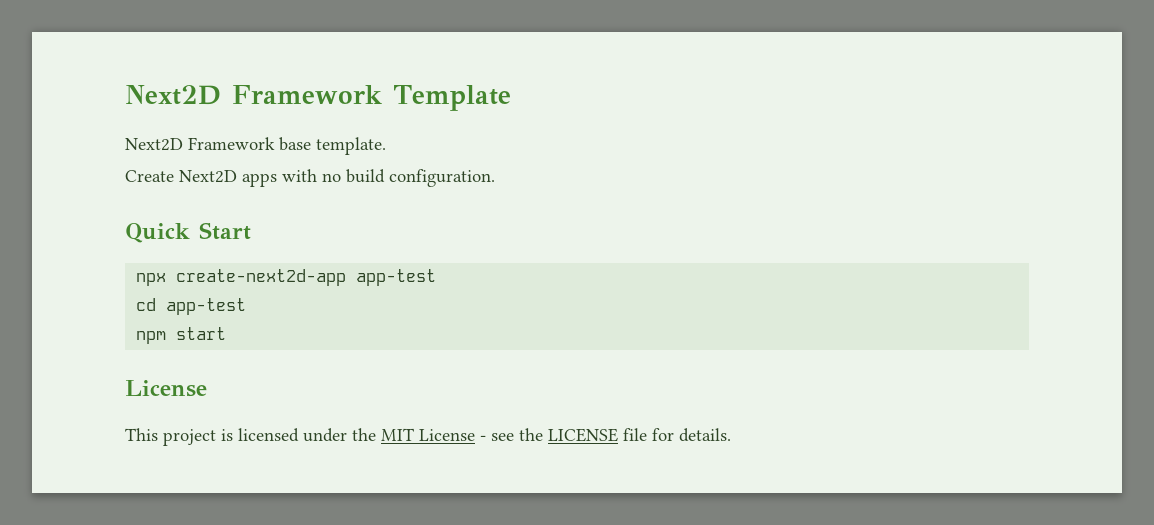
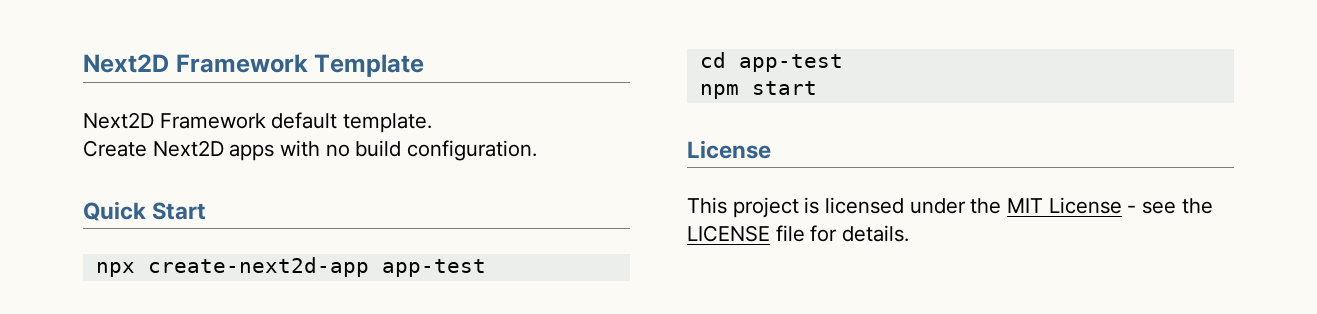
[279,137,311,151] base -> [271,112,338,129] default

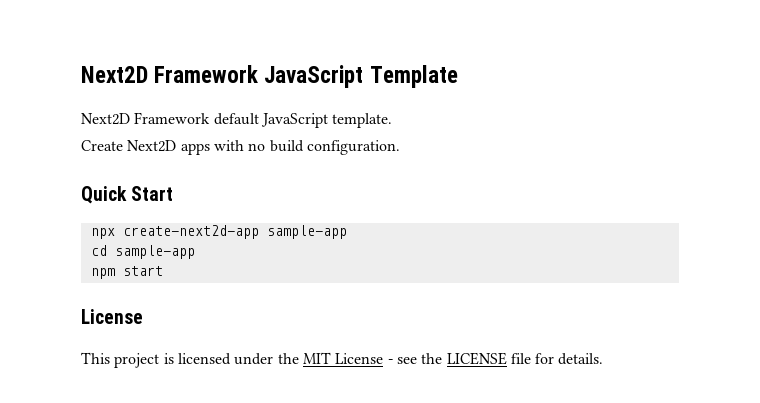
[83,54,308,73] Next2D Framework -> [81,65,364,88] Next2D Framework JavaScript
(338, 120) none -> [260,113,328,128] JavaScript
[381,259,486,277] app-test -> [266,225,347,239] sample-app
[738,54,843,72] app-test -> [114,245,195,259] sample-app

